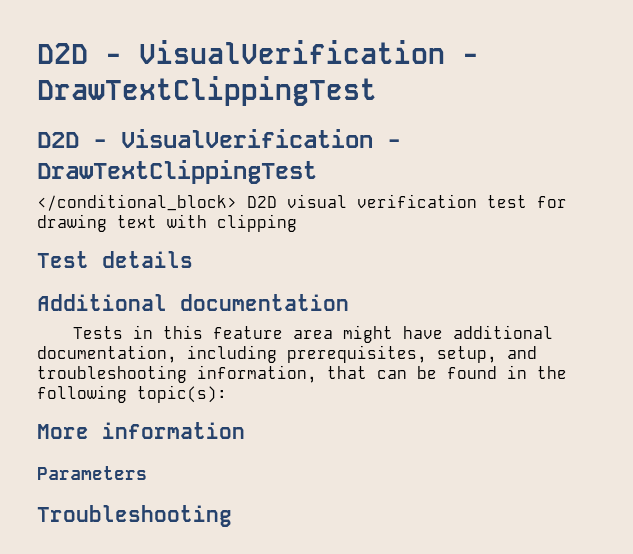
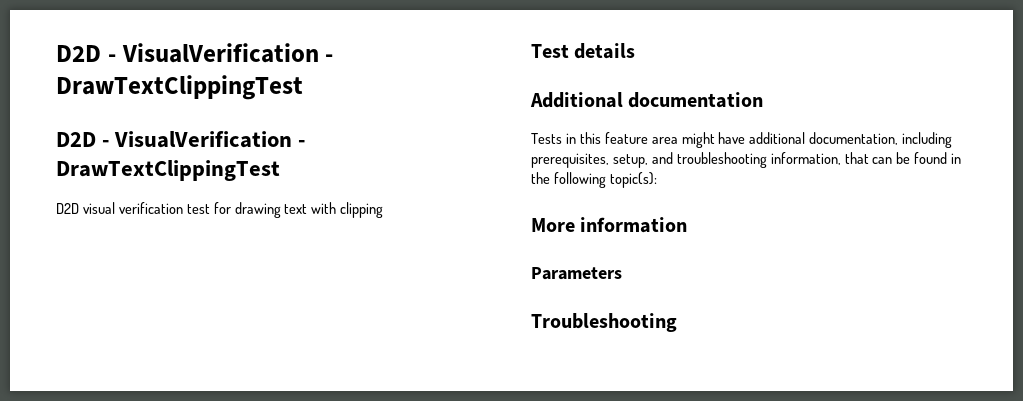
[37,194,237,211] </conditional_block> -> (280, 170) none

